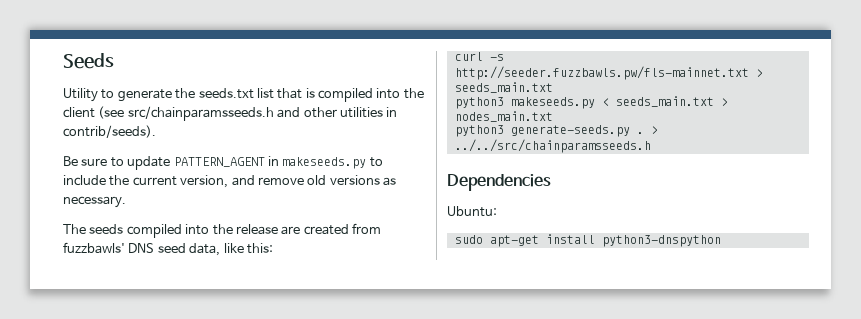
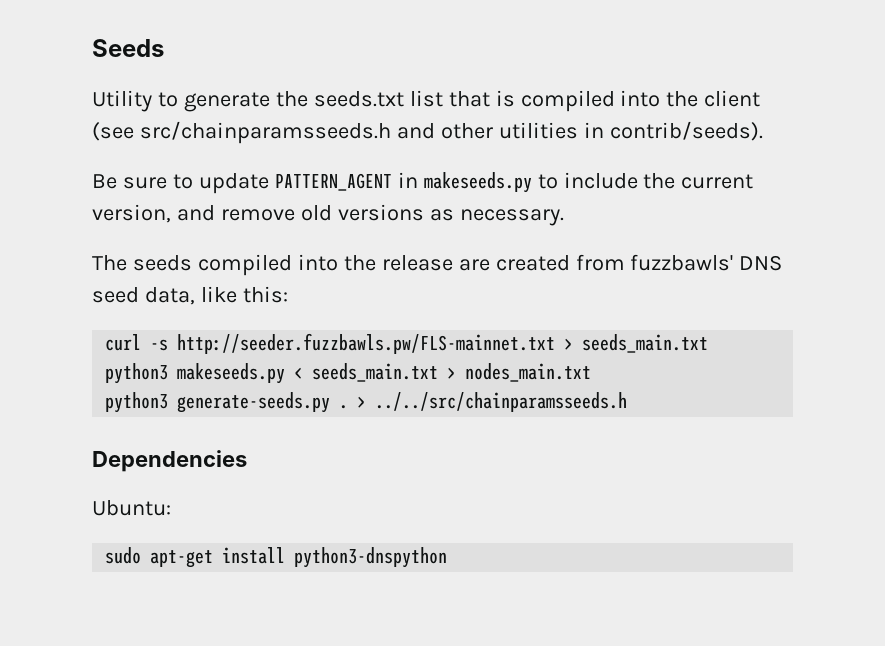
[454,66,749,80] http://seeder.fuzzbawls.pw/fls-mainnet.txt -> [177,333,556,354] http://seeder.fuzzbawls.pw/FLS-mainnet.txt

